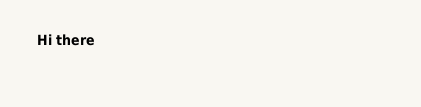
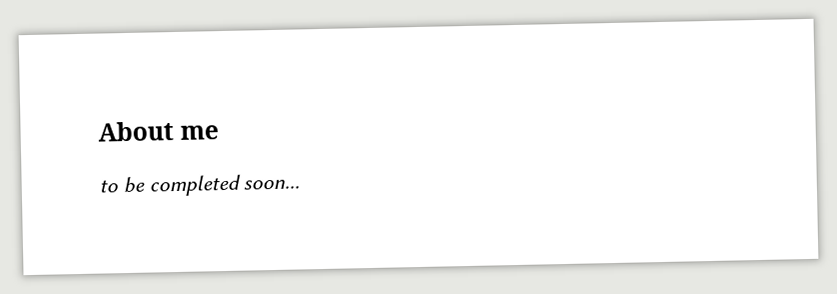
[37,34,95,46] Hi there -> [98,121,219,142] [99,174,301,197] About me // to be completed soon...

